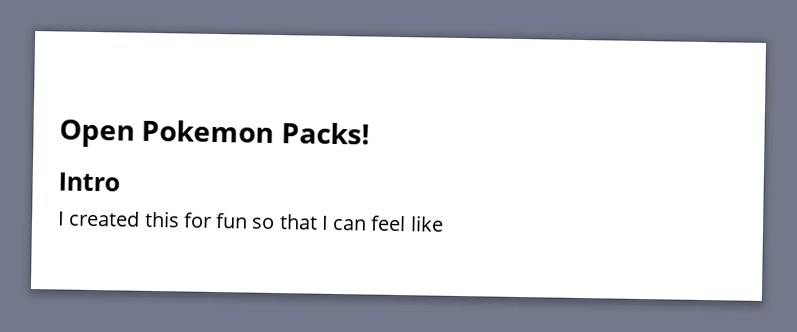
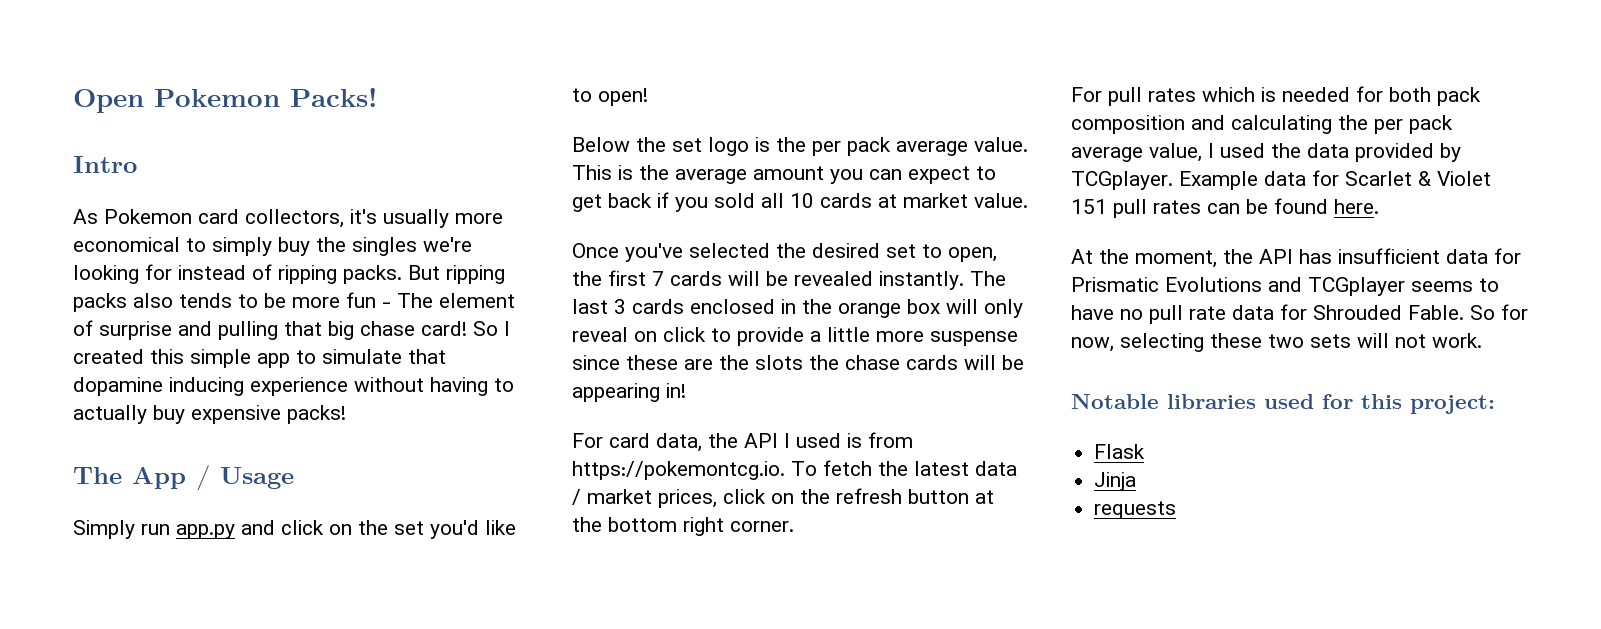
[57,210,444,232] I created this for fun so that I can feel like -> [73,209,503,228] [73,237,472,256] [73,264,505,284] [73,292,515,312] [73,320,510,340] [73,349,446,368] [73,377,514,396] [73,405,346,424] [73,465,294,491] [73,520,516,539] [572,88,648,106] [572,137,1028,156] [572,165,996,184] [572,192,1028,212] [572,243,997,262] [572,270,1006,290] [572,299,1023,318] [572,327,1018,346] [572,355,1024,370] [572,383,686,402] [572,432,913,452] [572,460,1017,480] [572,488,994,508] [572,517,794,536] [1071,86,1481,106] [1071,115,1453,134] [1071,143,1461,162] [1071,170,1491,190] [1071,198,1379,218] [1071,248,1521,268] [1071,277,1499,296] [1071,304,1528,324] [1071,333,1482,352] [1071,394,1495,414] [1094,444,1146,459] [1094,472,1137,491] [1094,501,1177,519] As Pokemon card collectors, it's usually more economical to simply buy the singles we're looking for instead of ripping packs. But ripping packs also tends to be more fun - The element of surprise and pulling that big chase card! So I created this simple app to simulate that dopamine inducing experience without having to actually buy expensive packs! // The App / Usage // Simply run app.py and click on the set you'd like to open! // Below the set logo is the per pack average value. This is the average amount you can expect to get back if you sold all 10 cards at market value. // Once you've selected the desired set to open, the first 7 cards will be revealed instantly. The last 3 cards enclosed in the orange box will only reveal on click to provide a little more suspense since these are the slots the chase cards will be appearing in! // For card data, the API I used is from https://pokemontcg.io. To fetch the latest data / market prices, click on the refresh button at the bottom right corner. // For pull rates which is needed for both pack composition and calculating the per pack average value, I used the data provided by TCGplayer. Example data for Scarlet & Violet 151 pull rates can be found here. // At the moment, the API has insufficient data for Prismatic Evolutions and TCGplayer seems to have no pull rate data for Shrouded Fable. So for now, selecting these two sets will not work. // Notable libraries used for this project: // Flask // Jinja // requests

